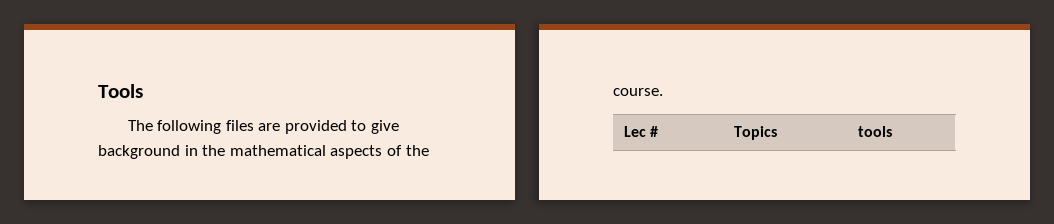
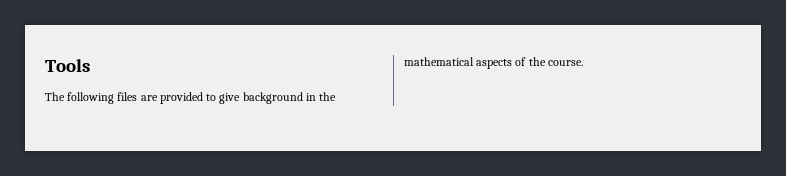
[624,126,659,137] [734,126,778,140] [858,126,893,137] // Lec # | Topics | tools -> (583, 63) none

